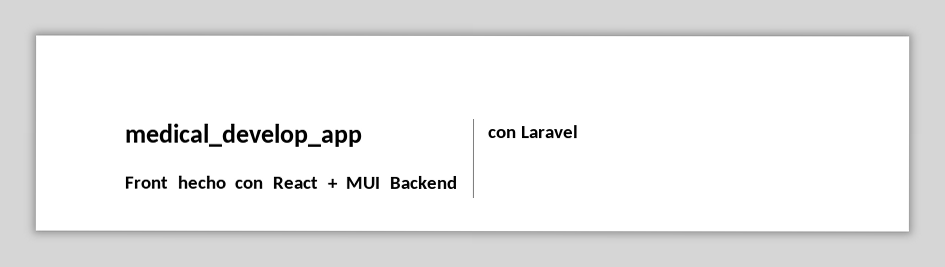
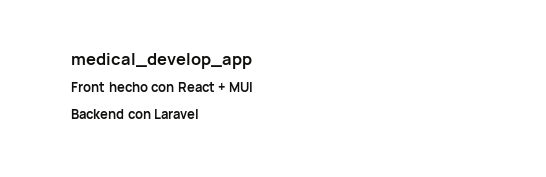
(381, 182) none -> (253, 87) //

